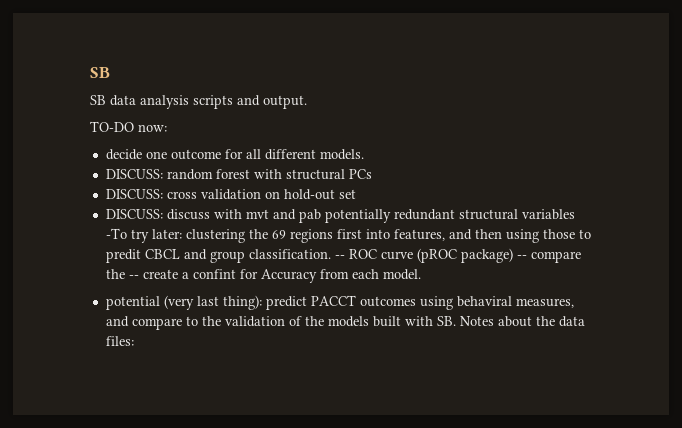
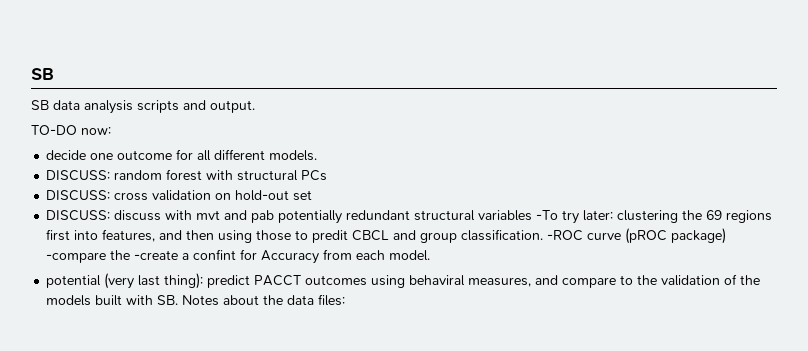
[334,249,377,259] -- ROC -> [547,230,584,241] -ROC
[516,251,581,263] [105,269,178,279] -- compare the -- create -> [46,250,179,263] -compare the -create

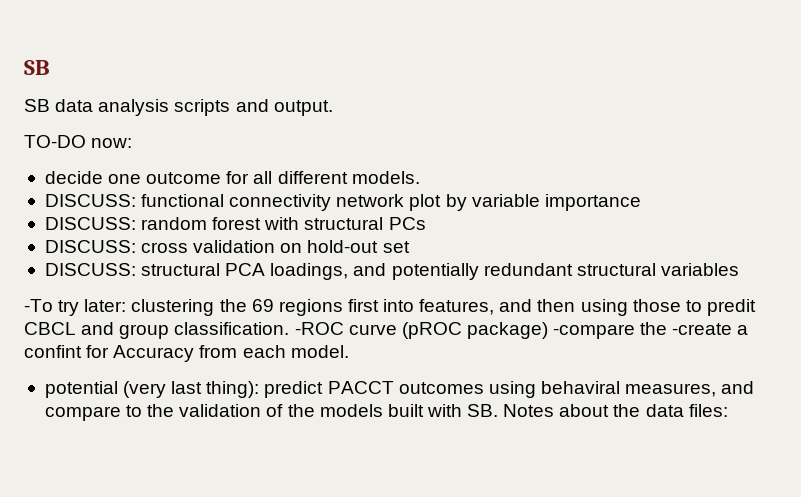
(318, 155) none -> [44,194,641,211] // DISCUSS: functional connectivity network plot by variable importance
[114,210,275,223] discuss with mvt and pab -> [141,263,387,280] structural PCA loadings, and
(533, 215) none -> (739, 269) //

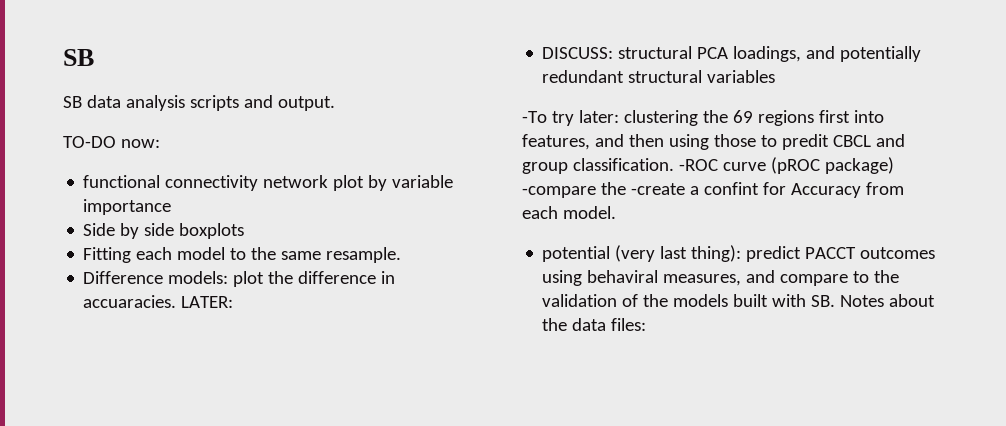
[44,171,420,184] [44,194,136,207] decide one outcome for all different models. // DISCUSS: -> (160, 143) none
[44,217,426,230] [44,240,410,253] DISCUSS: random forest with structural PCs // DISCUSS: cross validation on hold-out set -> [83,223,245,239] [83,247,402,263] [83,271,396,287] [83,295,234,308] Side by side boxplots // Fitting each model to the same resample. // Difference models: plot the difference in accuaracies. LATER:

